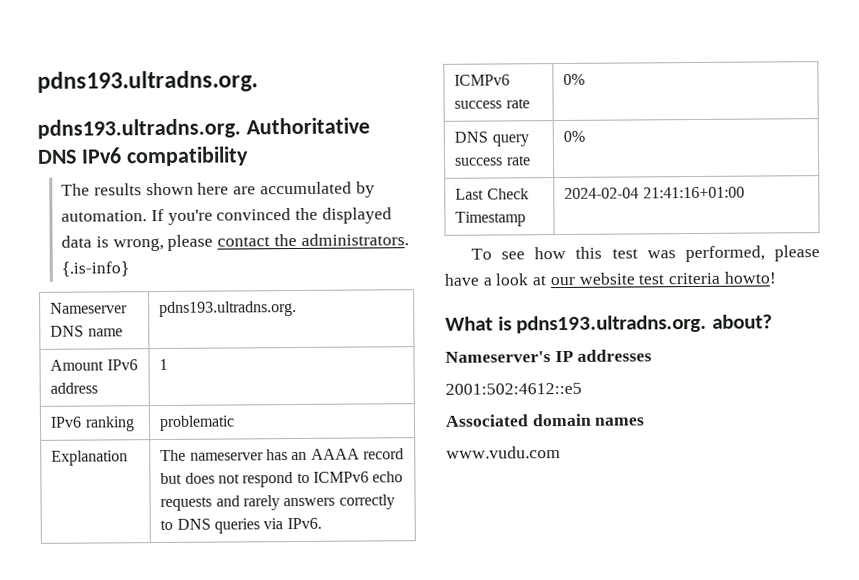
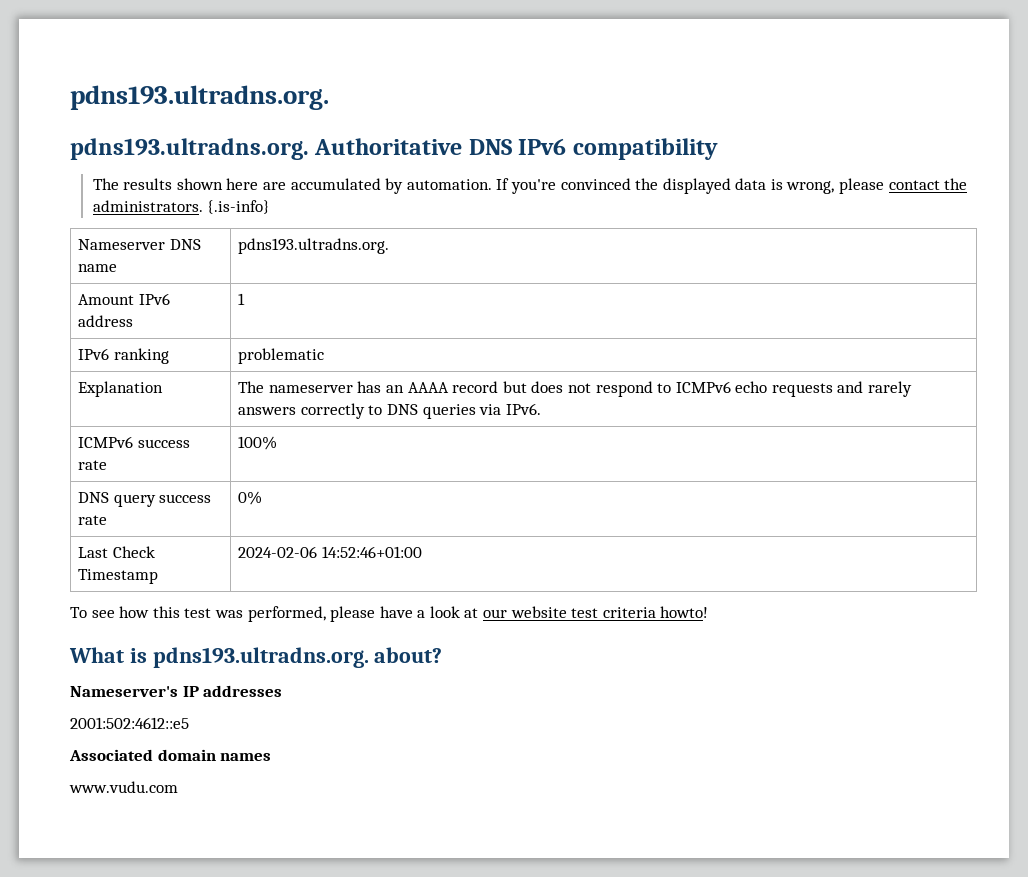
[563,73,586,85] 0% -> [238,436,278,450] 100%
[564,186,745,199] 2024-02-04 21:41:16+01:00 -> [238,546,422,558] 2024-02-06 14:52:46+01:00

